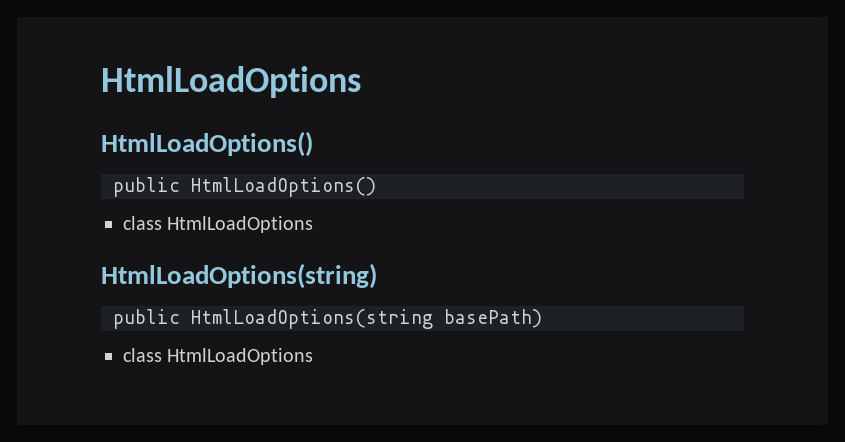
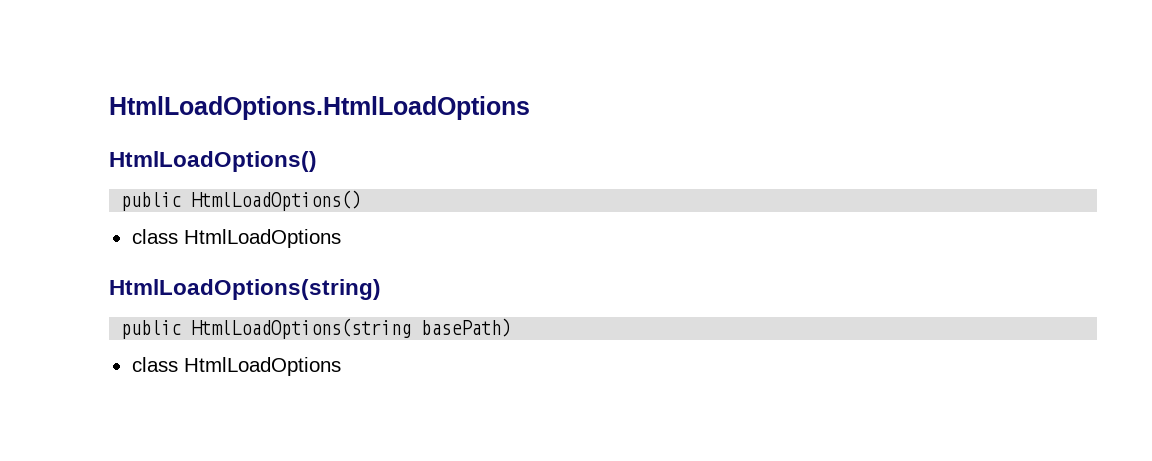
[101,66,361,98] HtmlLoadOptions -> [109,96,530,120] HtmlLoadOptions.HtmlLoadOptions

